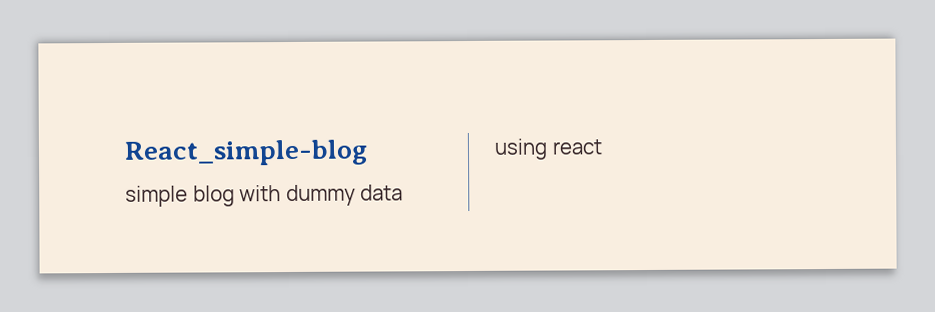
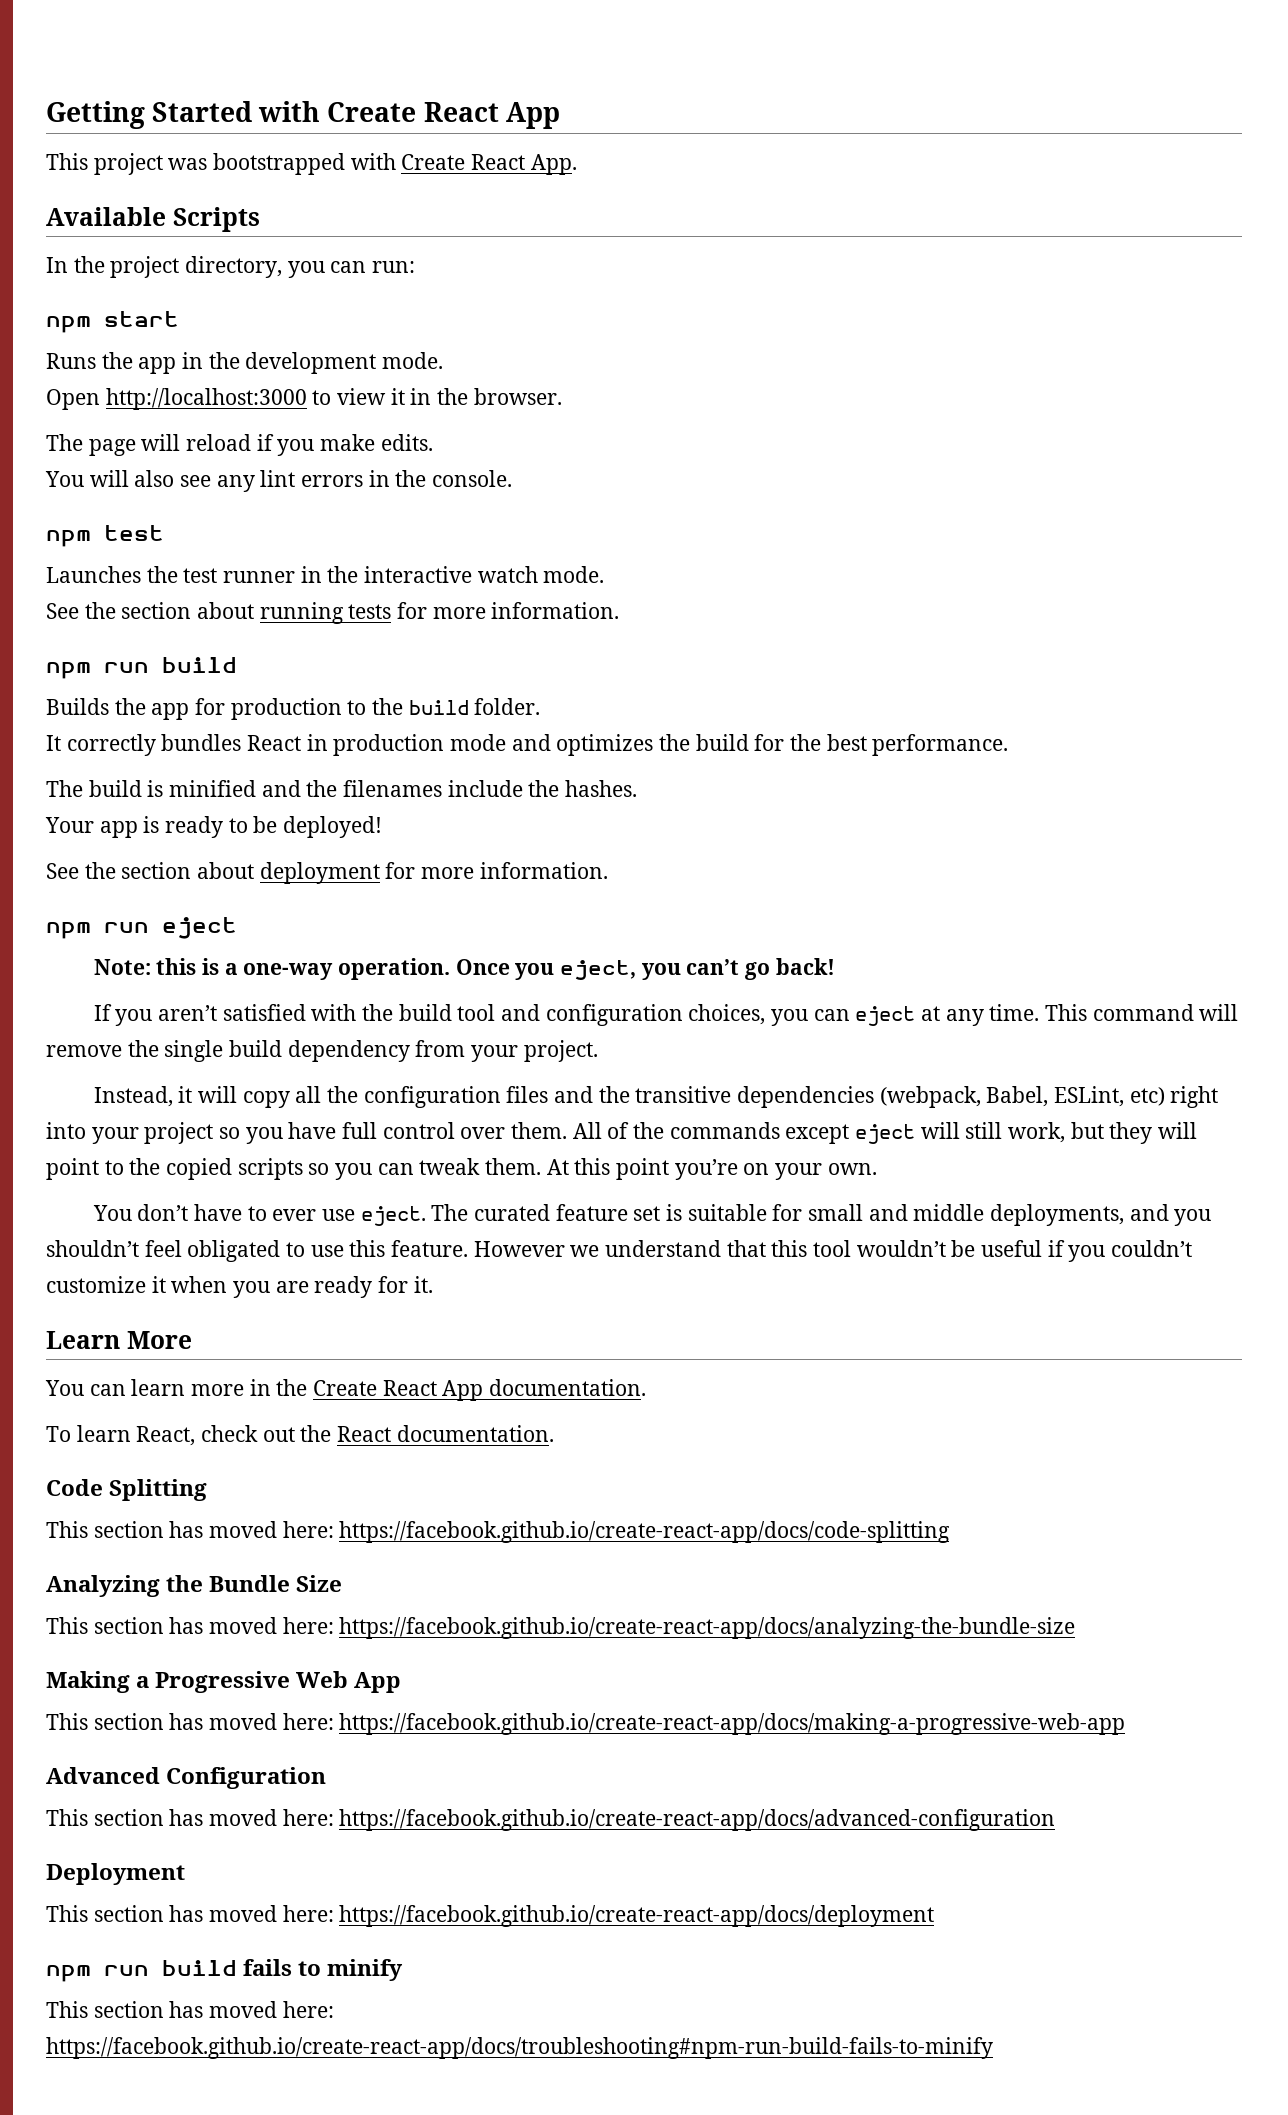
[124,139,368,166] [125,184,404,207] [494,138,602,160] React_simple-blog // simple blog with dummy data using react -> [46,101,560,129] [46,153,577,175] [46,207,260,232] [46,256,416,278] [46,311,179,333] [46,352,444,374] [46,388,562,410] [46,434,433,456] [45,470,513,492] [46,525,164,547] [46,566,605,583] [46,602,620,624] [46,657,237,679] [46,698,541,720] [46,734,1009,756] [46,780,638,797] [45,816,383,838] [46,862,608,884] [46,917,237,939] [93,958,835,980] [93,1004,1239,1026] [46,1040,598,1062] [93,1086,1219,1108] [46,1122,1198,1144] [46,1158,877,1180] [92,1204,1212,1226] [46,1240,1193,1262] [46,1276,433,1298] [46,1331,192,1349] [45,1379,647,1401] [46,1425,554,1446] [46,1479,208,1501] [46,1521,951,1543] [46,1575,343,1597] [46,1617,1076,1639] [46,1671,402,1693] [46,1713,1126,1735] [46,1767,327,1789] [46,1809,1056,1831] [46,1863,185,1885] [46,1905,935,1927] [46,1959,404,1982] [46,2001,334,2018] [46,2037,993,2059] Getting Started with Create React App // This project was bootstrapped with Create React App. // Available Scripts // In the project directory, you can run: // npm start // Runs the app in the development mode. // Open http://localhost:3000 to view it in the browser. // The page will reload if you make edits. // You will also see any lint errors in the console. // npm test // Launches the test runner in the interactive watch mode. // See the section about running tests for more information. // npm run build // Builds the app for production to the build folder. // It correctly bundles React in production mode and optimizes the build for the best performance. // The build is minified and the filenames include the hashes. // Your app is ready to be deployed! // See the section about deployment for more information. // npm run eject // Note: this is a one-way operation. Once you eject, you can’t go back! // If you aren’t satisfied with the build tool and configuration choices, you can eject at any time. This command will remove the single build dependency from your project. // Instead, it will copy all the configuration files and the transitive dependencies (webpack, Babel, ESLint, etc) right into your project so you have full control over them. All of the commands except eject will still work, but they will point to the copied scripts so you can tweak them. At this point you’re on your own. // You don’t have to ever use eject. The curated feature set is suitable for small and middle deployments, and you shouldn’t feel obligated to use this feature. However we understand that this tool wouldn’t be useful if you couldn’t customize it when you are ready for it. // Learn More // You can learn more in the Create React App documentation. // To learn React, check out the React documentation. // Code Splitting // This section has moved here: https://facebook.github.io/create-react-app/docs/code-splitting // Analyzing the Bundle Size // This section has moved here: https://facebook.github.io/create-react-app/docs/analyzing-the-bundle-size // Making a Progressive Web App // This section has moved here: https://facebook.github.io/create-react-app/docs/making-a-progressive-web-app // Advanced Configuration // This section has moved here: https://facebook.github.io/create-react-app/docs/advanced-configuration // Deployment // This section has moved here: https://facebook.github.io/create-react-app/docs/deployment // npm run build fails to minify // This section has moved here: https://facebook.github.io/create-react-app/docs/troubleshooting#npm-run-build-fails-to-minify

